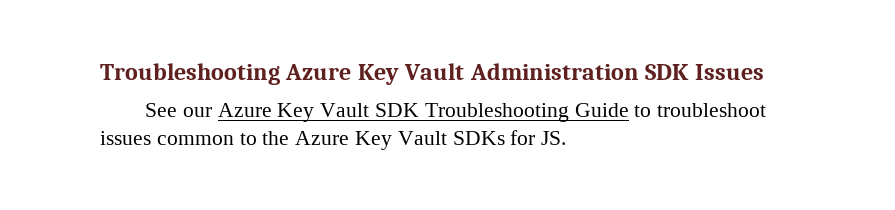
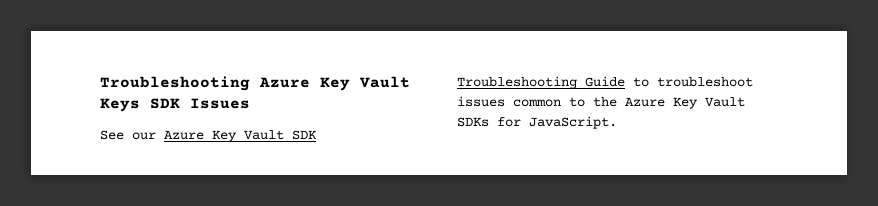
[469,63,639,80] Administration -> [100,98,140,112] Keys
[541,131,567,145] JS. -> [529,116,617,129] JavaScript.

